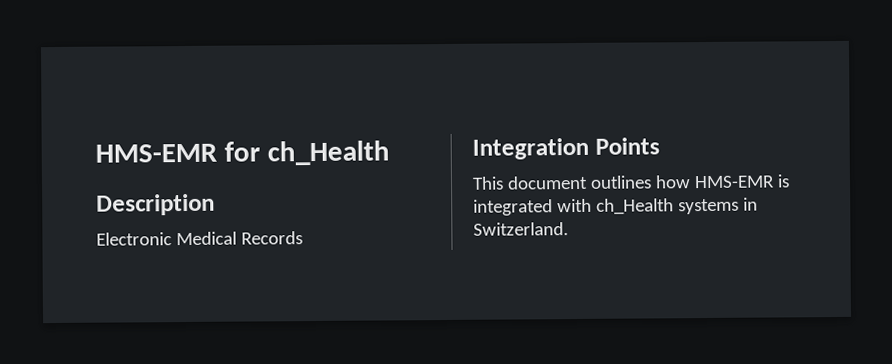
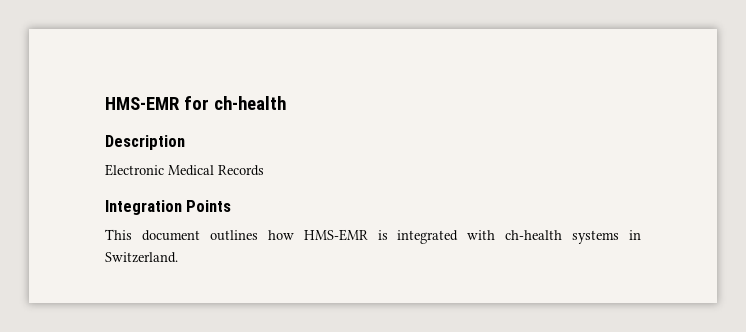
[266,140,390,166] ch_Health -> [213,96,286,110] ch-health
[595,198,674,215] ch_Health -> [505,230,563,240] ch-health

